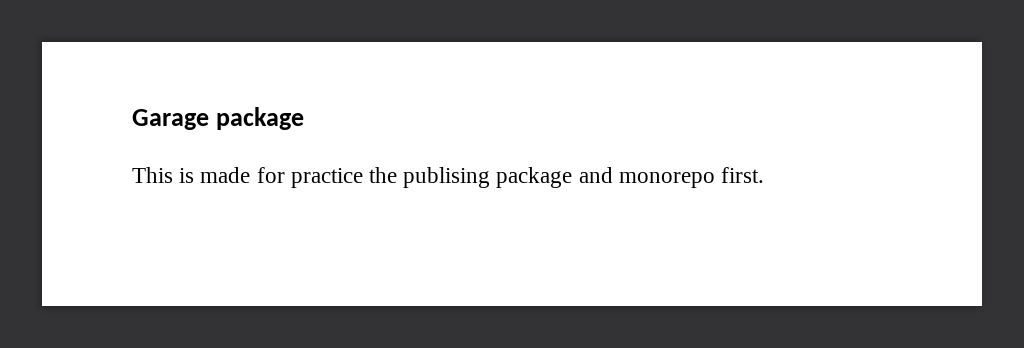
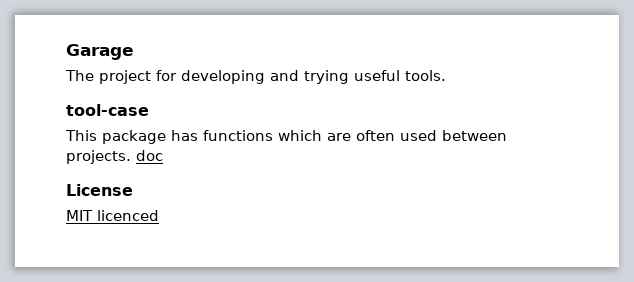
[215,107,304,130] [132,167,765,188] package // This is made for practice the publising package and monorepo first. -> [65,70,446,84] [66,104,149,116] [65,130,507,144] [66,150,163,164] [66,184,133,196] [66,210,159,221] // The project for developing and trying useful tools. // tool-case // This package has functions which are often used between projects. doc // License // MIT licenced

